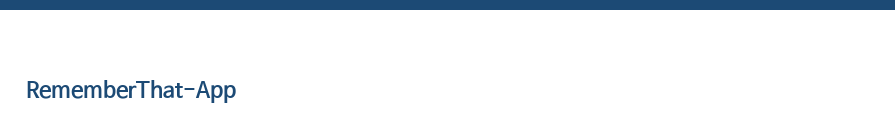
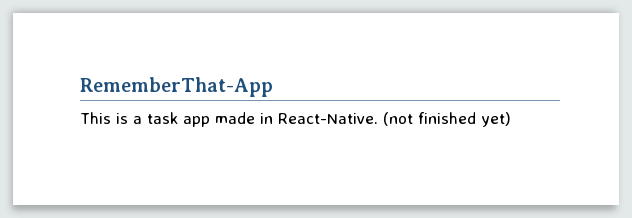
(236, 91) none -> [80,112,511,127] // This is a task app made in React-Native. (not finished yet)

